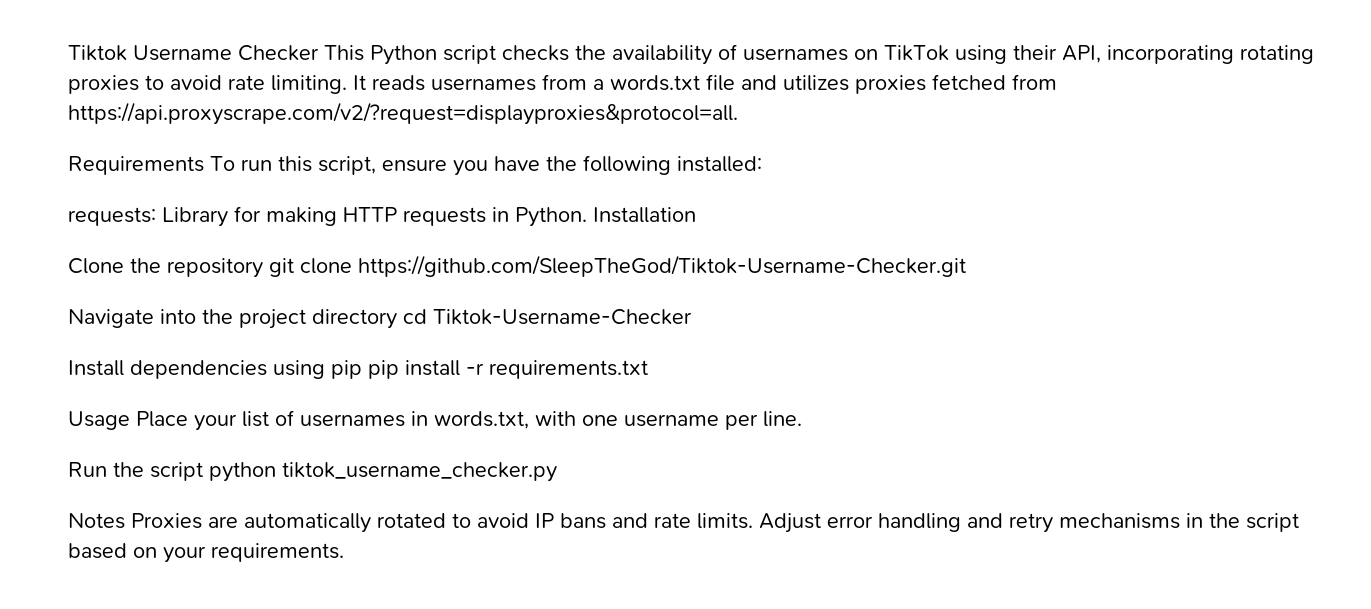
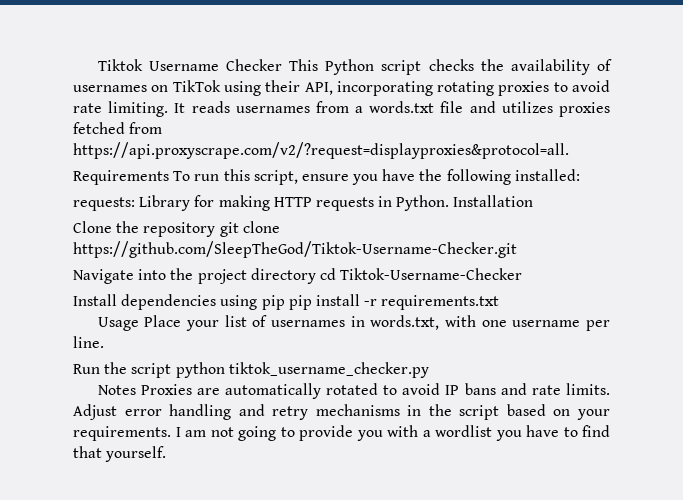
(344, 552) none -> [175,425,610,441] [73,446,167,462] I am not going to provide you with a wordlist you have to find that yourself.

